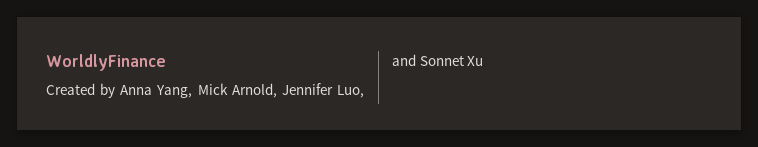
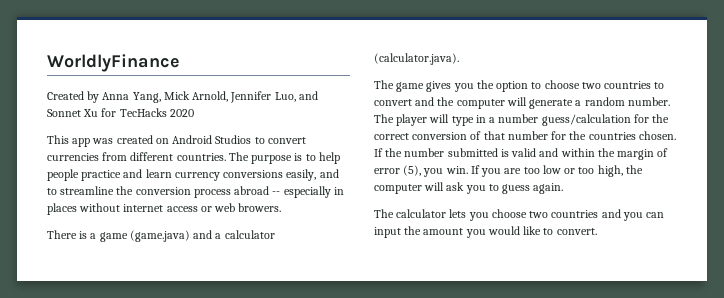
(484, 61) none -> [101,108,194,117] [47,135,306,147] [47,152,340,164] [47,169,339,181] [47,186,344,198] [47,203,282,215] [47,230,275,242] [374,53,459,65] [374,80,665,92] [374,97,670,109] [374,114,670,126] [374,131,676,140] [374,148,669,160] [374,165,643,177] [374,182,564,194] [374,209,665,221] [374,226,597,238] for TecHacks 2020 // This app was created on Android Studios to convert currencies from different countries. The purpose is to help people practice and learn currency conversions easily, and to streamline the conversion process abroad -- especially in places without internet access or web browers. // There is a game (game.java) and a calculator (calculator.java). // The game gives you the option to choose two countries to convert and the computer will generate a random number. The player will type in a number guess/calculation for the correct conversion of that number for the countries chosen. If the number submitted is valid and within the margin of error (5), you win. If you are too low or too high, the computer will ask you to guess again. // The calculator lets you choose two countries and you can input the amount you would like to convert.

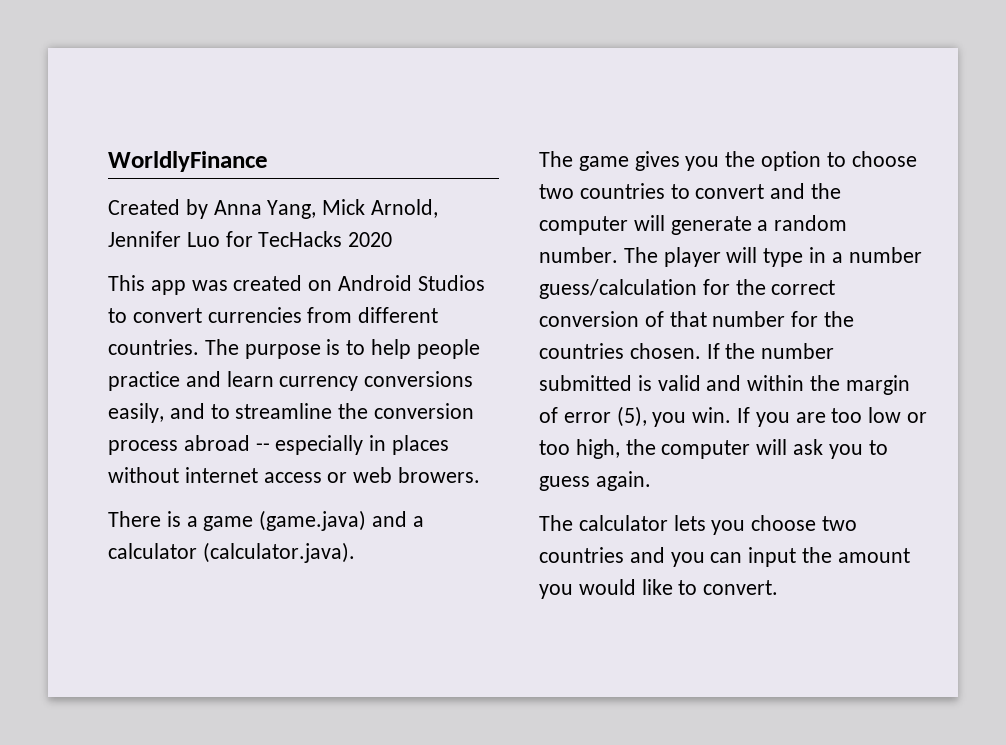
[274,91,318,102] [47,109,99,117] Luo, and Sonnet Xu -> [186,232,220,247] Luo

